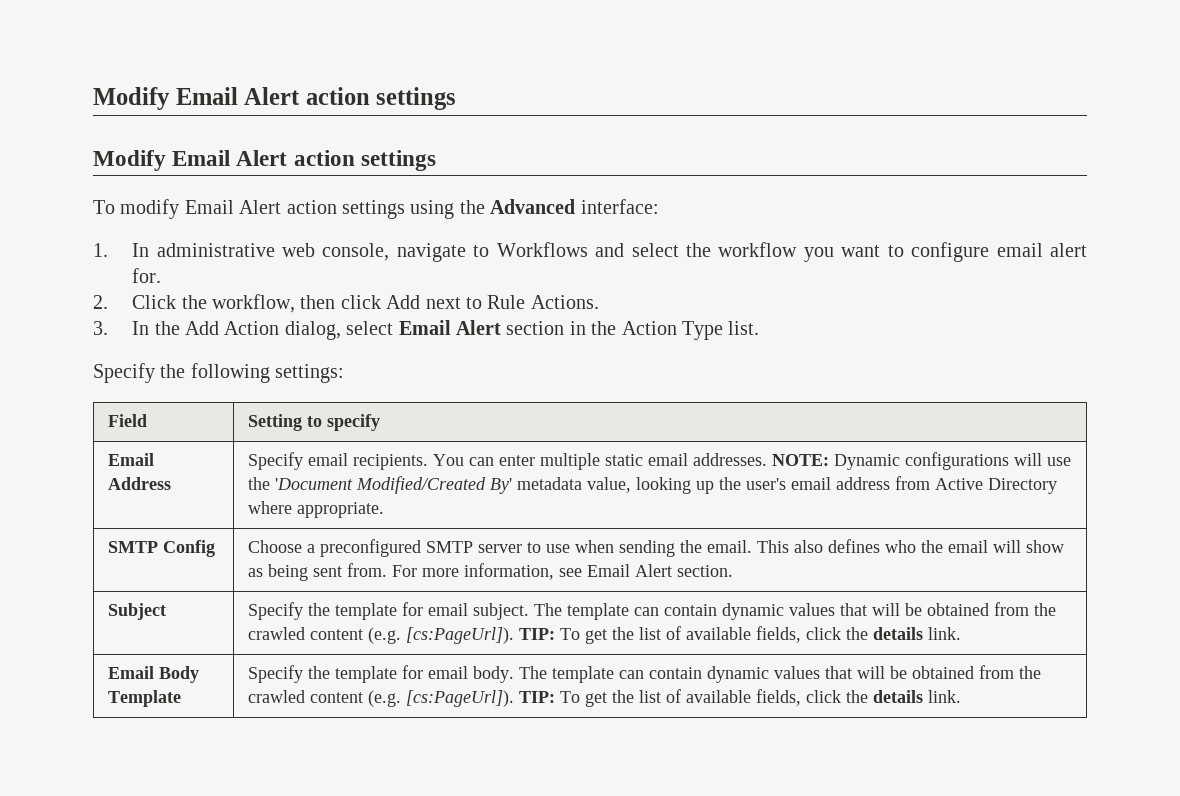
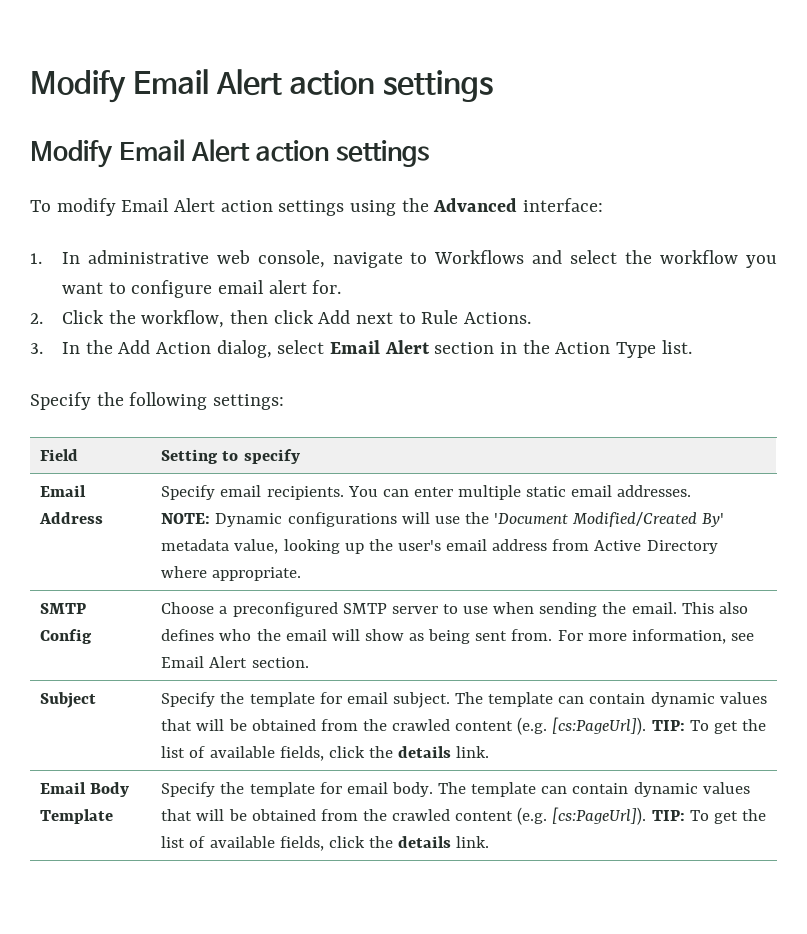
(767, 459) none -> (692, 491) //

